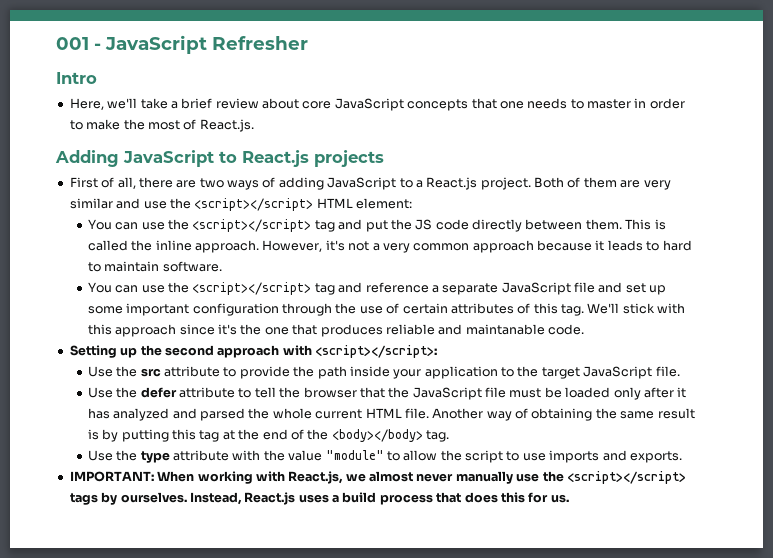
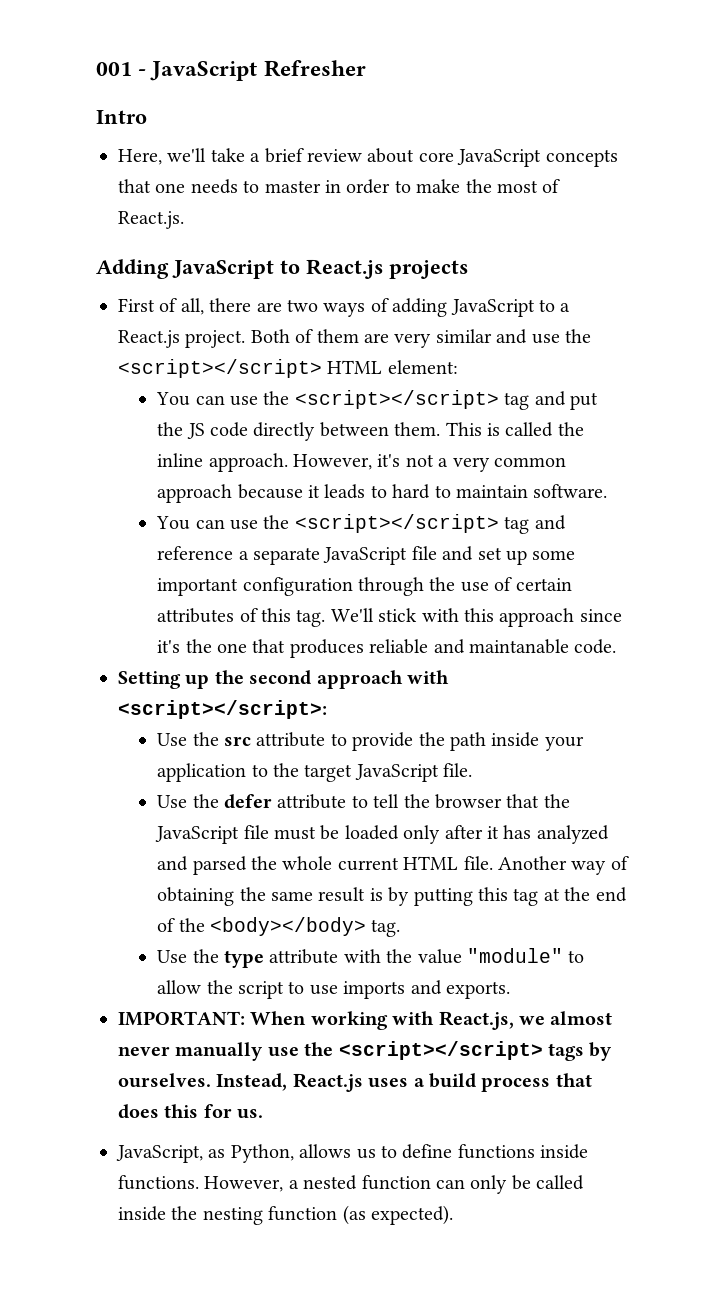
(569, 498) none -> [116,1144,589,1163] [118,1175,585,1194] [118,1205,453,1225] // JavaScript, as Python, allows us to define functions inside functions. However, a nested function can only be called inside the nesting function (as expected).

